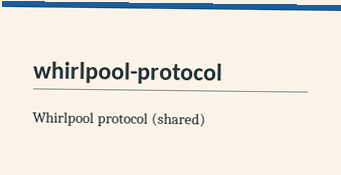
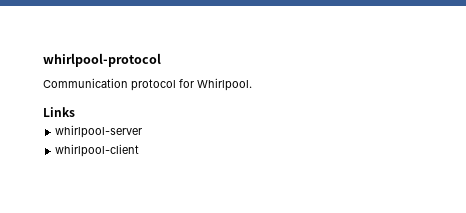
[32,111,206,128] Whirlpool protocol (shared) -> [43,78,252,91] [43,107,75,117] [55,125,143,138] [55,144,140,157] Communication protocol for Whirlpool. // Links // whirlpool-server // whirlpool-client

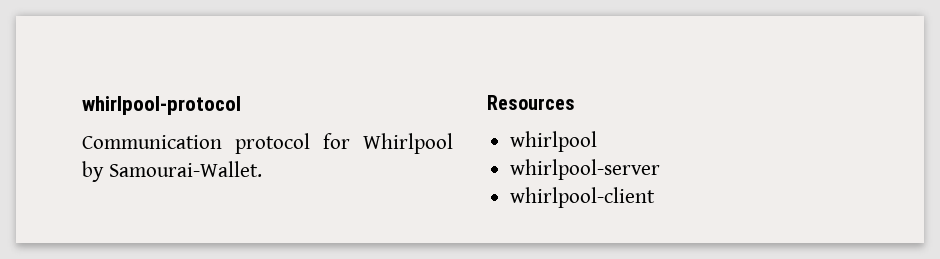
[197,78,252,91] [43,107,75,117] Whirlpool. // Links -> [363,133,453,154] [82,161,262,182] [487,95,575,110] [510,131,598,152] Whirlpool by Samourai-Wallet. // Resources // whirlpool

